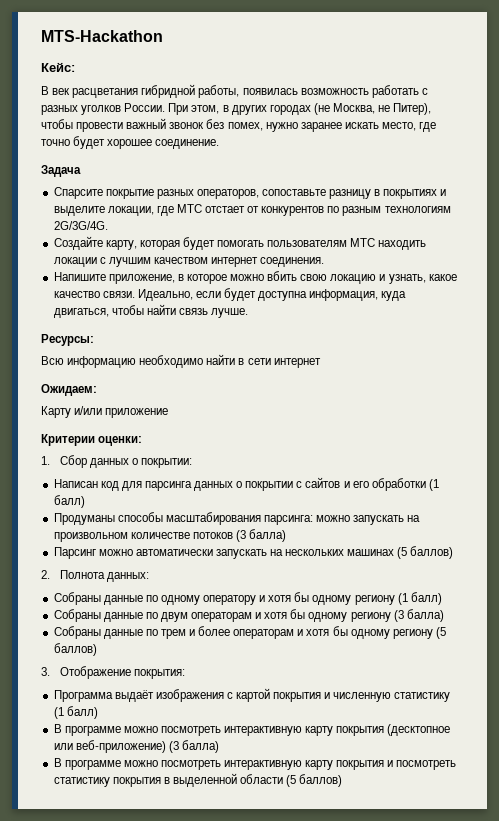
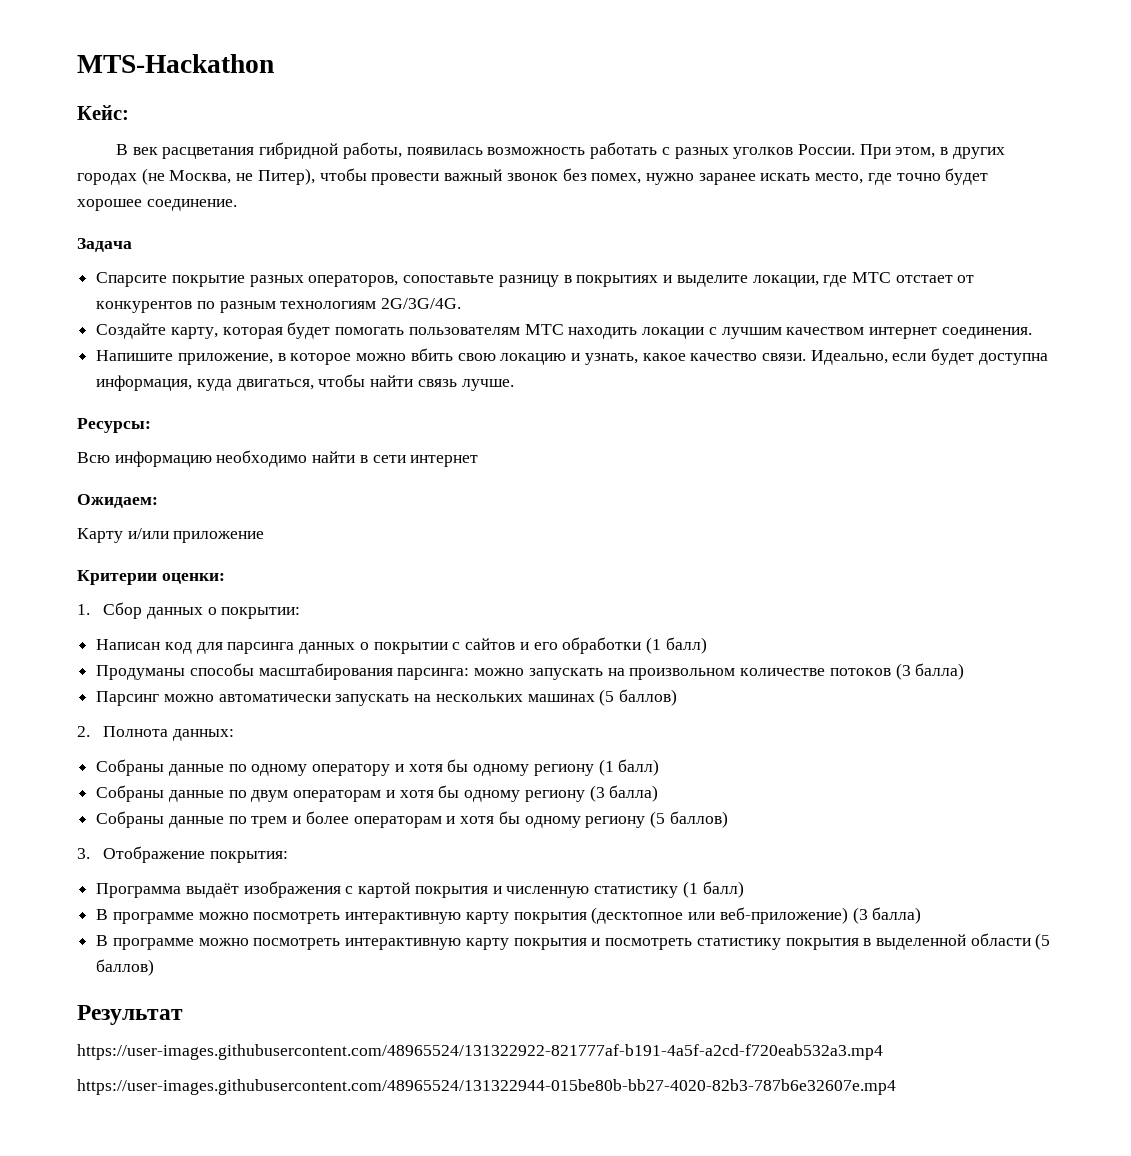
(343, 780) none -> [77,1005,183,1025] [77,1044,883,1060] [77,1079,896,1095] // Результат // https://user-images.githubusercontent.com/48965524/131322922-821777af-b191-4a5f-a2cd-f720eab532a3.mp4 // https://user-images.githubusercontent.com/48965524/131322944-015be80b-bb27-4020-82b3-787b6e32607e.mp4

